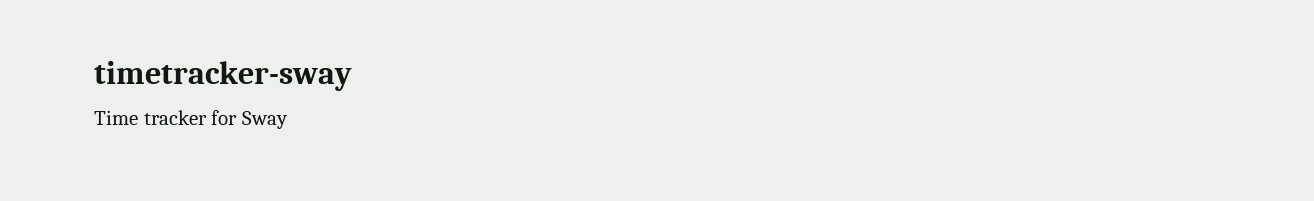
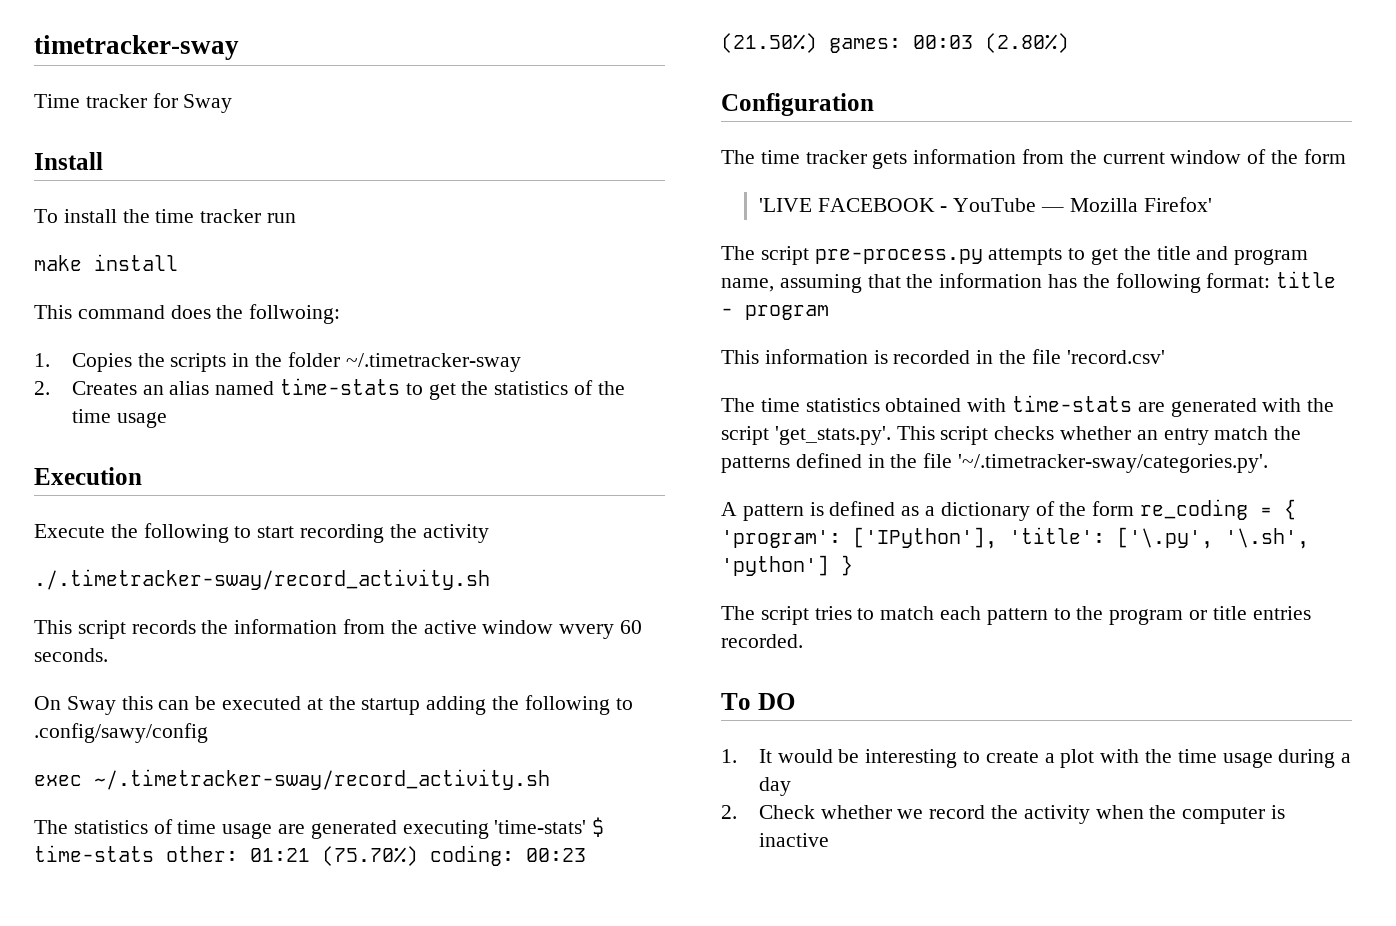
(288, 120) none -> [34,152,103,170] [34,209,297,223] [34,254,178,271] [34,304,341,324] [34,352,521,372] [34,378,625,400] [71,409,167,428] [34,467,142,485] [34,523,489,543] [34,569,490,590] [34,619,643,639] [34,648,108,662] [34,695,633,715] [34,723,208,743] [34,769,550,790] [34,817,605,839] [34,845,586,866] [721,33,1069,53] [721,93,874,116] [721,149,1346,169] [758,197,1212,212] [721,246,1309,265] [721,271,1337,293] [721,305,829,320] [721,349,1165,364] [721,395,1335,417] [721,426,1302,445] [721,453,1269,473] [721,499,1297,521] [721,527,1309,549] [721,555,853,576] [721,606,1311,625] [721,634,803,648] [721,693,795,710] [721,749,1352,768] [758,777,791,796] [721,805,1286,824] [758,833,829,847] // Install // To install the time tracker run // make install // This command does the follwoing: // 1. Copies the scripts in the folder ~/.timetracker-sway // 2. Creates an alias named time-stats to get the statistics of the time usage // Execution // Execute the following to start recording the activity // ./.timetracker-sway/record_activity.sh // This script records the information from the active window wvery 60 seconds. // On Sway this can be executed at the startup adding the following to .config/sawy/config // exec ~/.timetracker-sway/record_activity.sh // The statistics of time usage are generated executing 'time-stats' $ time-stats other: 01:21 (75.70%) coding: 00:23 (21.50%) games: 00:03 (2.80%) // Configuration // The time tracker gets information from the current window of the form // 'LIVE FACEBOOK - YouTube — Mozilla Firefox' // The script pre-process.py attempts to get the title and program name, assuming that the information has the following format: title - program // This information is recorded in the file 'record.csv' // The time statistics obtained with time-stats are generated with the script 'get_stats.py'. This script checks whether an entry match the patterns defined in the file '~/.timetracker-sway/categories.py'. // A pattern is defined as a dictionary of the form re_coding = { 'program': ['IPython'], 'title': ['\.py', '\.sh', 'python'] } // The script tries to match each pattern to the program or title entries recorded. // To DO // 1. It would be interesting to create a plot with the time usage during a day // 2. Check whether we record the activity when the computer is inactive

